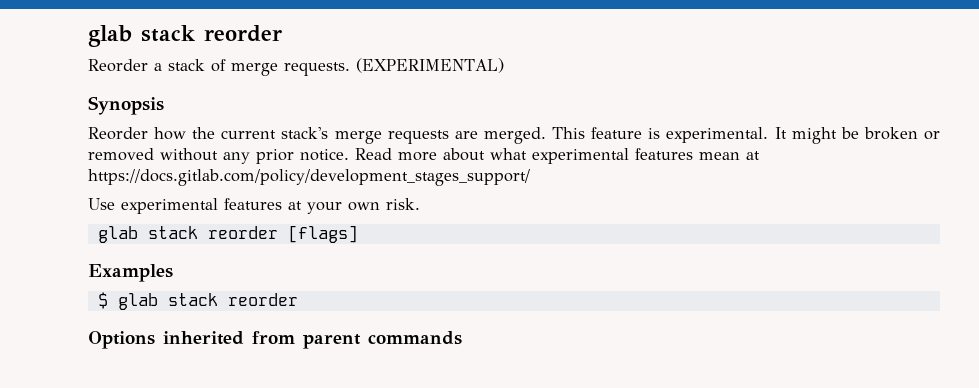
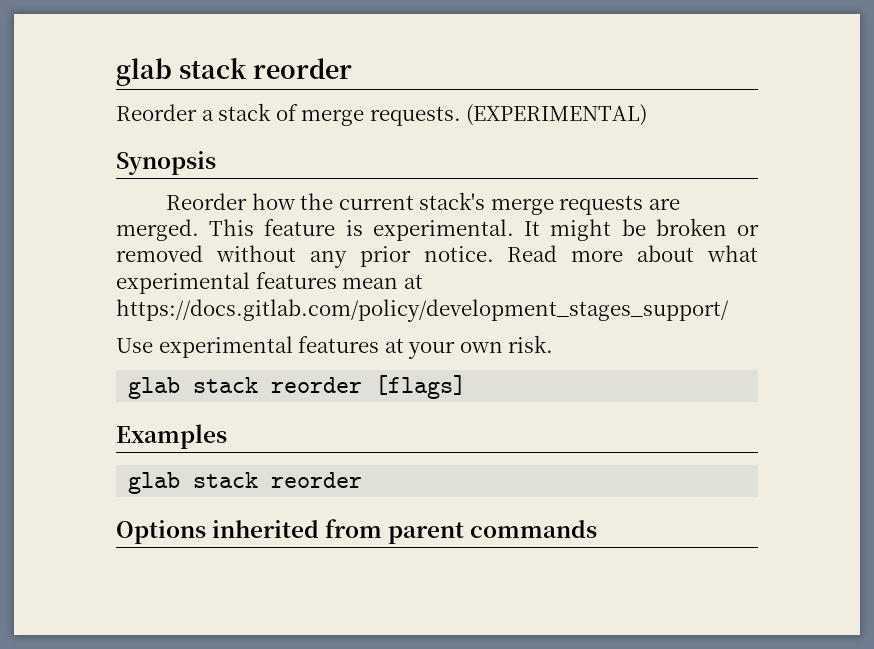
[97,292,108,309] $ -> (227, 436) none

